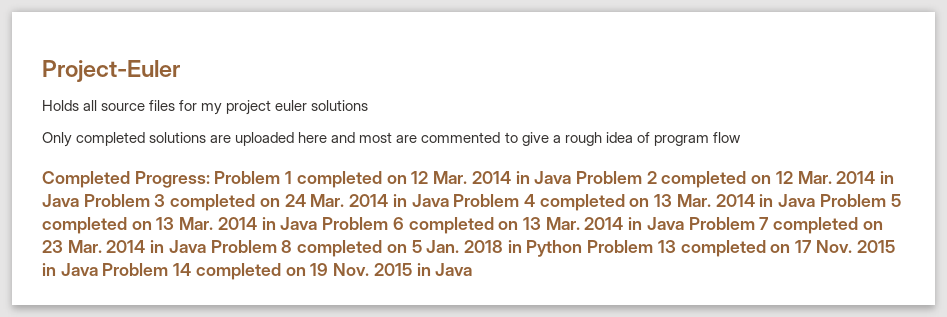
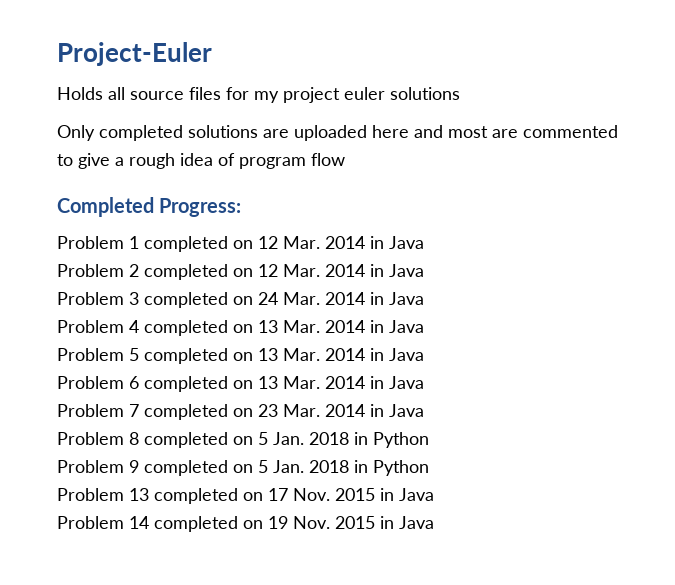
(210, 179) none -> (242, 207) //
(572, 177) none -> (424, 242) //
(79, 200) none -> (424, 270) //
(449, 200) none -> (424, 298) //
(816, 200) none -> (424, 326) //
(318, 223) none -> (424, 354) //
(684, 223) none -> (424, 382) //
(206, 246) none -> (424, 410) //
(583, 248) none -> [57,460,429,476] // Problem 9 completed on 5 Jan. 2018 in Python //
(98, 269) none -> (434, 494) //

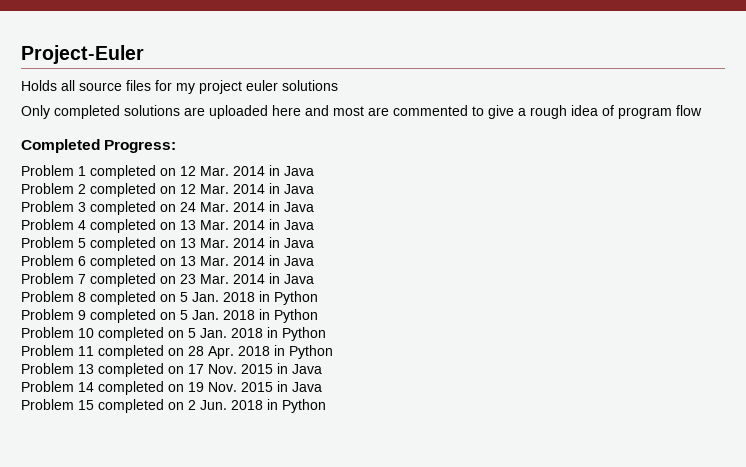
(429, 468) none -> [21,327,326,341] [21,345,333,359] // Problem 10 completed on 5 Jan. 2018 in Python // Problem 11 completed on 28 Apr. 2018 in Python
(434, 522) none -> [21,399,326,413] // Problem 15 completed on 2 Jun. 2018 in Python

